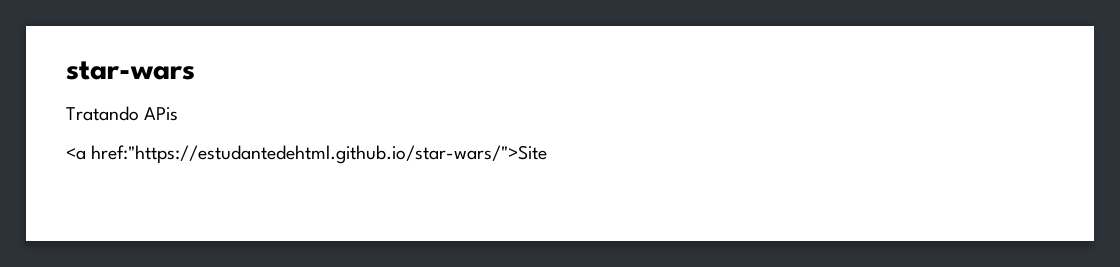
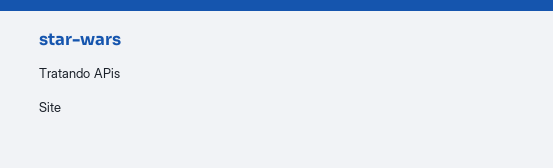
[66,145,548,164] <a href:"https://estudantedehtml.github.io/star-wars/">Site -> [39,102,61,112] Site

